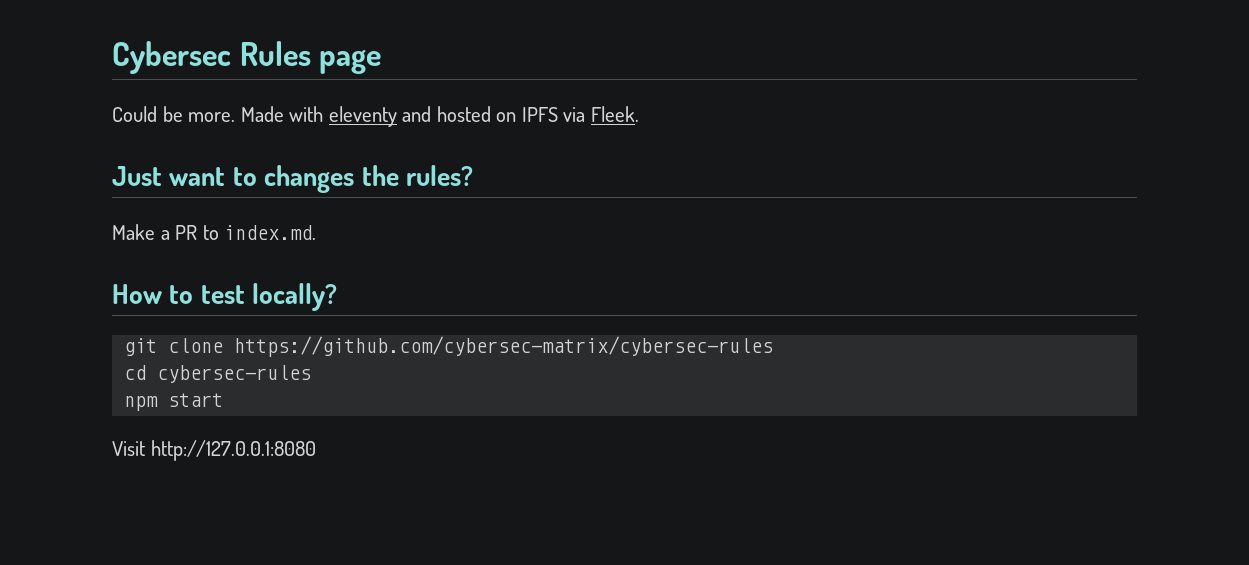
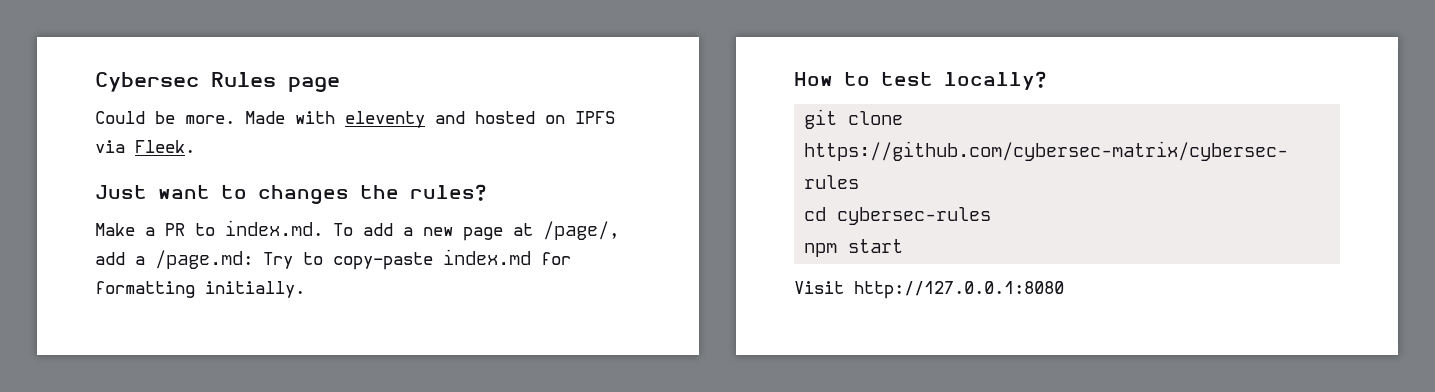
(317, 232) none -> [333,221,619,241] [95,249,571,270] [95,281,305,298] To add a new page at /page/, add a /page.md: Try to copy-paste index.md for formatting initially.

